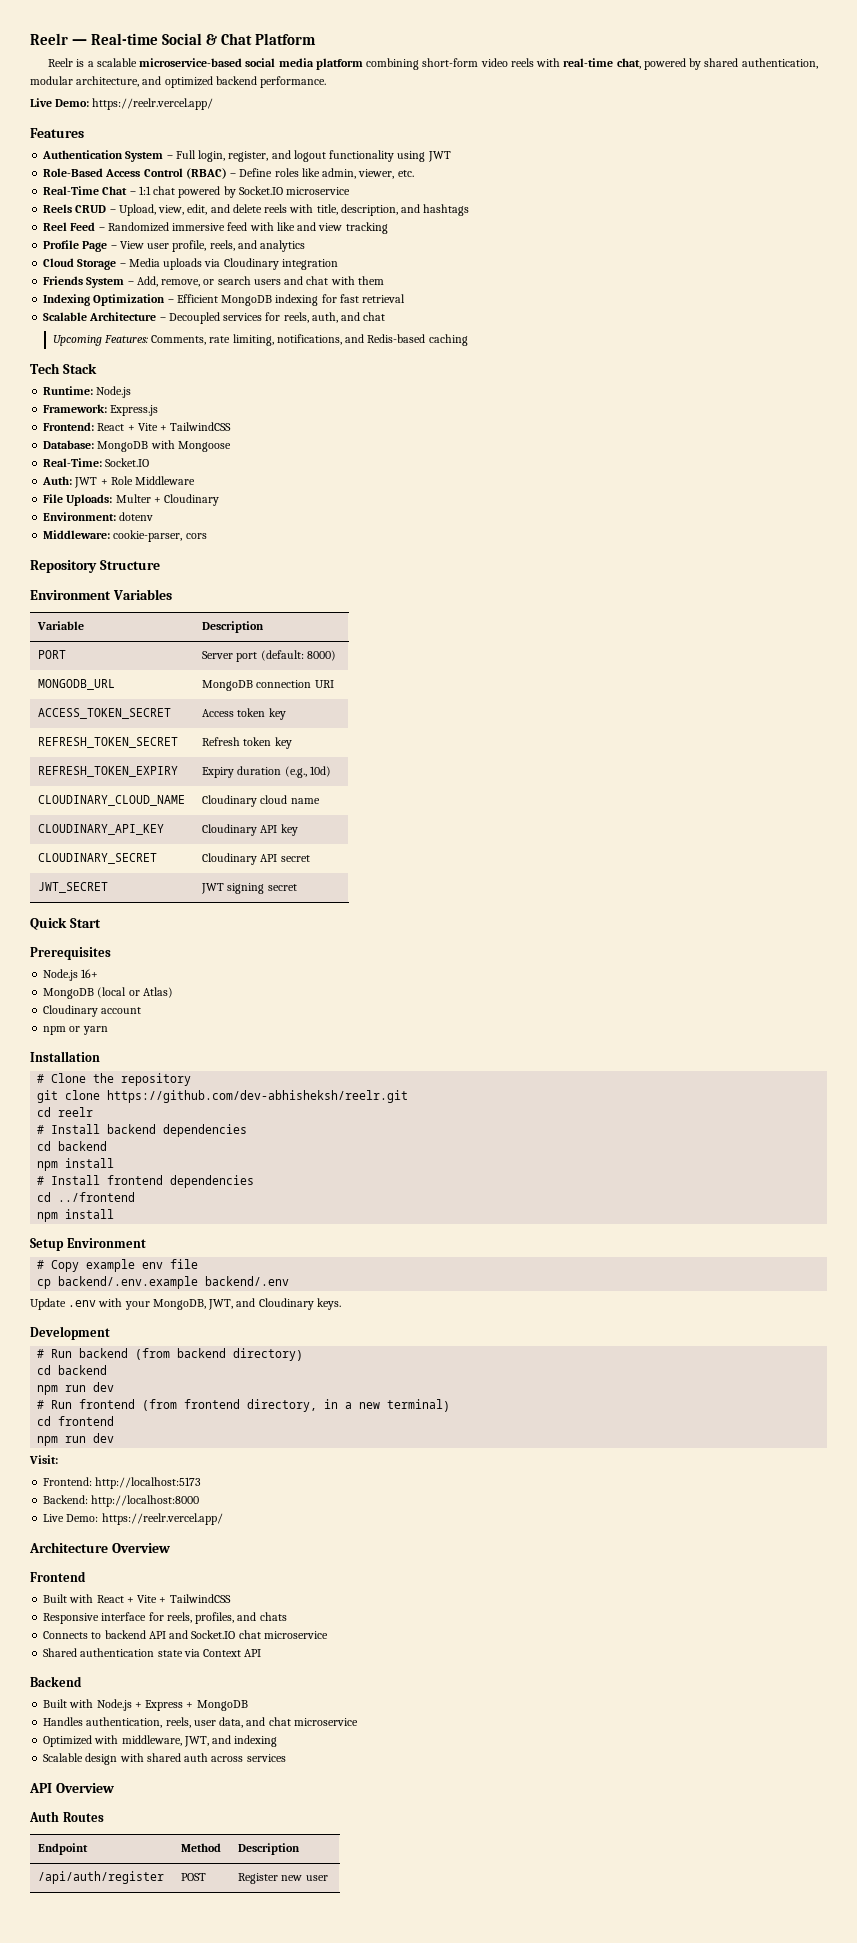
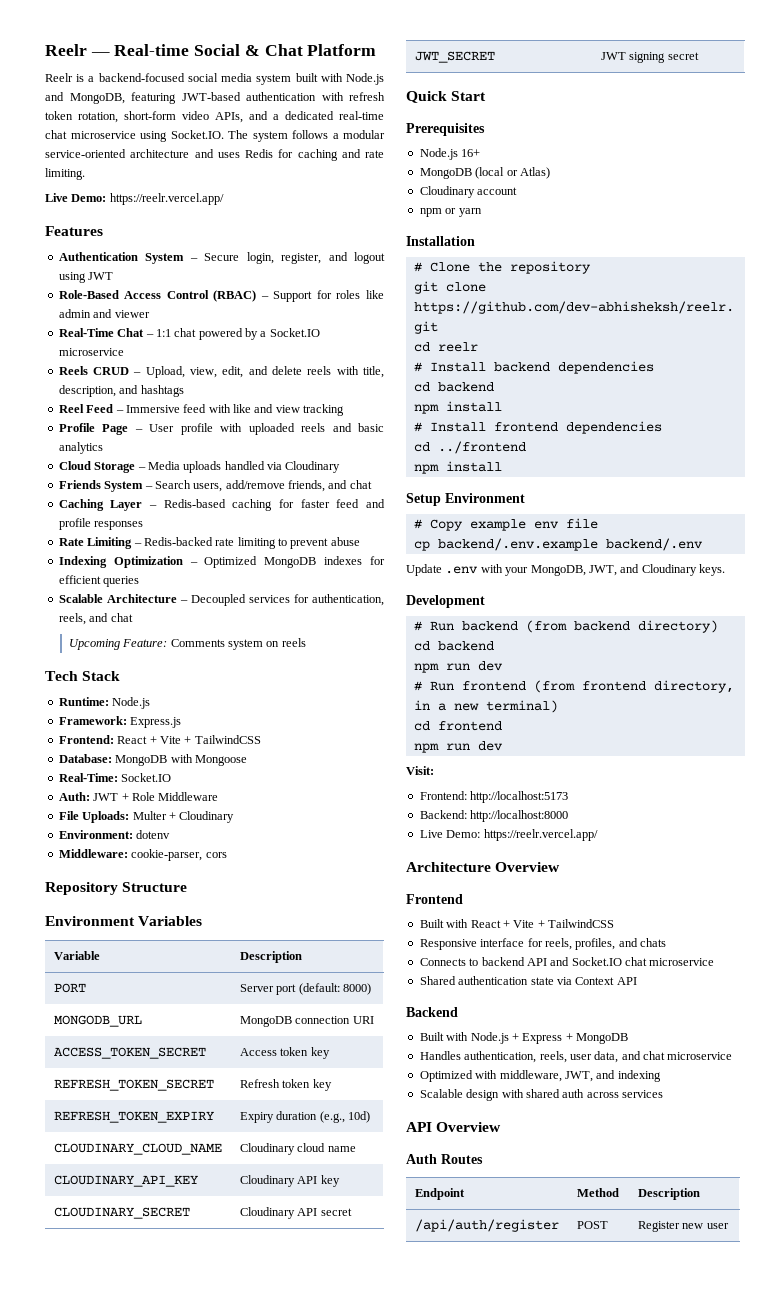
[96,58,818,70] [30,76,327,88] scalable microservice-based social media platform combining short-form video reels with real-time chat, powered by shared authentication, modular architecture, and optimized backend performance. -> [98,73,384,85] [45,92,385,104] [45,111,384,123] [45,130,385,142] [45,149,384,161] [45,168,85,180] backend-focused social media system built with Node.js and MongoDB, featuring JWT-based authentication with refresh token rotation, short-form video APIs, and a dedicated real-time chat microservice using Socket.IO. The system follows a modular service-oriented architecture and uses Redis for caching and rate limiting.
[175,150,196,159] Full -> [204,253,240,261] Secure
[329,150,395,162] functionality -> (386, 258) none
[239,168,414,179] Define roles like admin, viewer, etc. -> [273,290,384,302] [58,309,150,318] Support for roles like admin and viewer
(236, 192) none -> [260,331,267,337] a
[107,222,226,232] Randomized immersive -> [125,405,180,413] Immersive
[119,240,257,252] View user profile, reels, and -> [149,423,385,435] User profile with uploaded reels and basic
(203, 264) none -> [224,461,265,470] handled
[281,259,338,270] integration -> (341, 467) none
[136,276,384,287] [43,294,406,306] Add, remove, or search users and chat with them // Indexing Optimization – Efficient MongoDB indexing for fast retrieval -> [154,480,372,492] [58,499,385,511] [58,518,144,530] [58,537,360,549] [58,556,385,568] [58,575,140,587] Search users, add/remove friends, and chat // Caching Layer – Redis-based caching for faster feed and profile responses // Rate Limiting – Redis-backed rate limiting to prevent abuse // Indexing Optimization – Optimized MongoDB indexes for efficient queries
[283,312,338,323] reels, auth, -> [311,594,384,606] [58,613,86,625] authentication, reels,
[103,334,468,346] Features: Comments, rate limiting, notifications, and Redis-based caching -> [122,638,306,650] Feature: Comments system on reels

